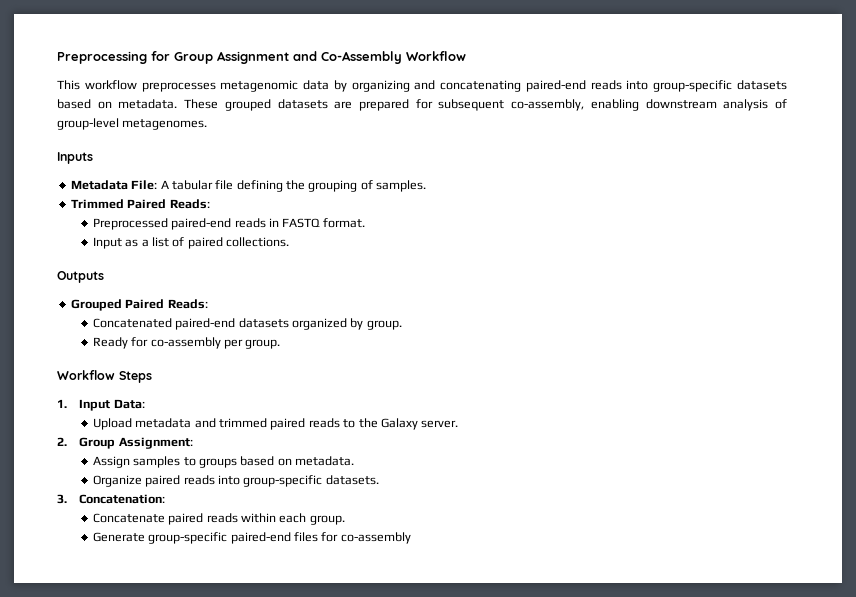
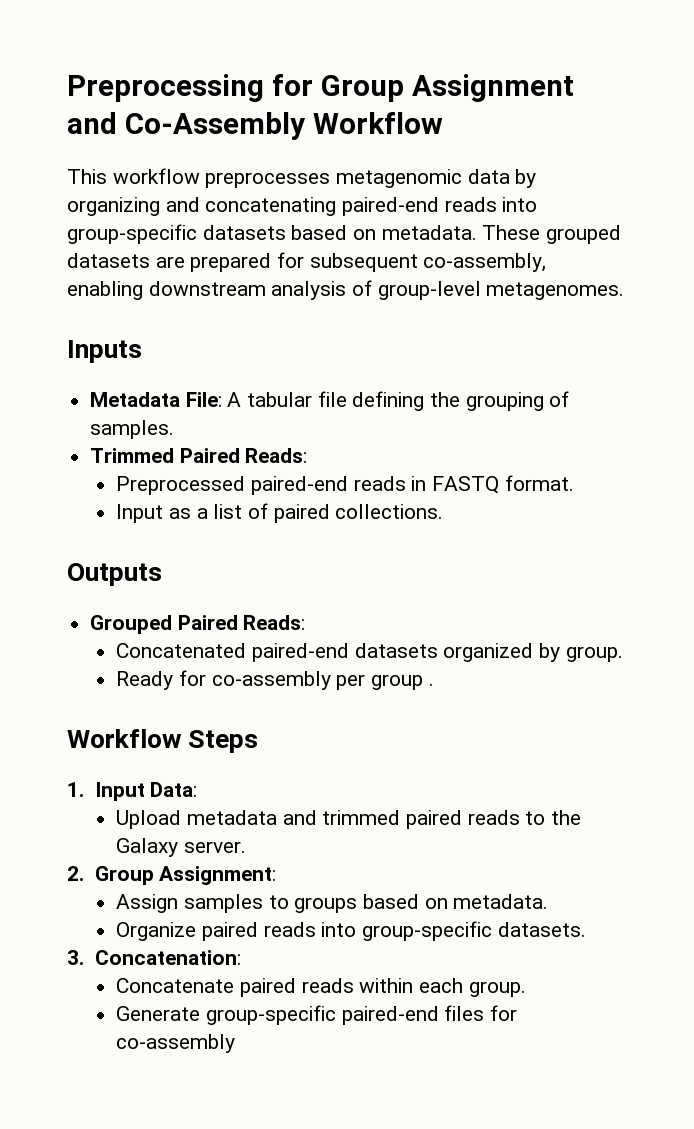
[245,339,281,349] group. -> [371,674,434,690] group .

